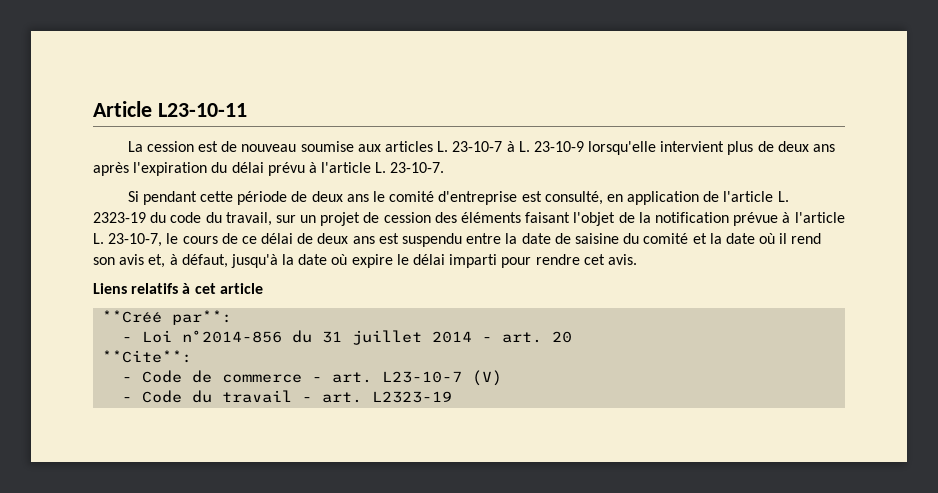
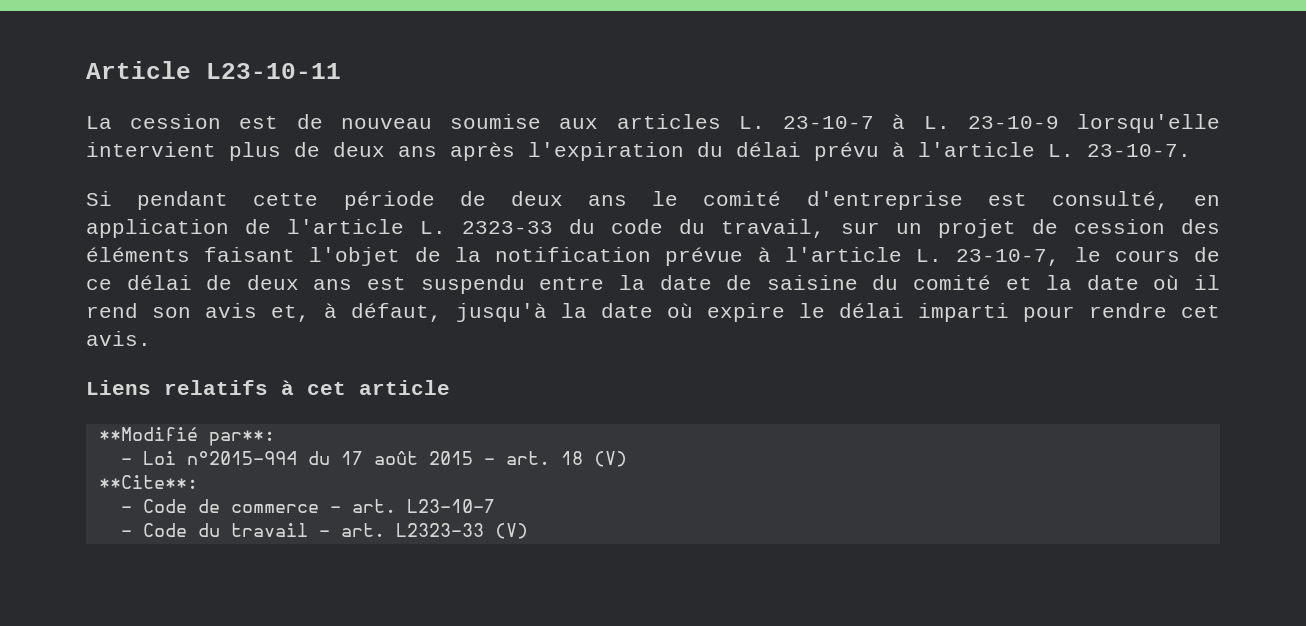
[93,212,146,223] 2323-19 -> [462,221,553,234] 2323-33
[102,310,163,323] **Créé -> [98,427,198,441] **Modifié
[182,330,573,345] n°2014-856 du 31 juillet 2014 - art. 20 -> [186,451,627,467] n°2015-994 du 17 août 2015 - art. 18 (V)
[472,370,503,386] (V) -> (495, 506) none
[372,391,453,403] L2323-19 -> [395,523,528,539] L2323-33 (V)

